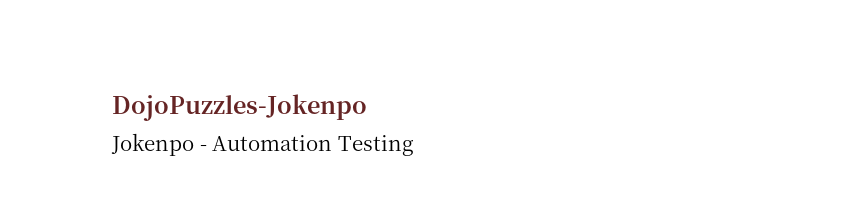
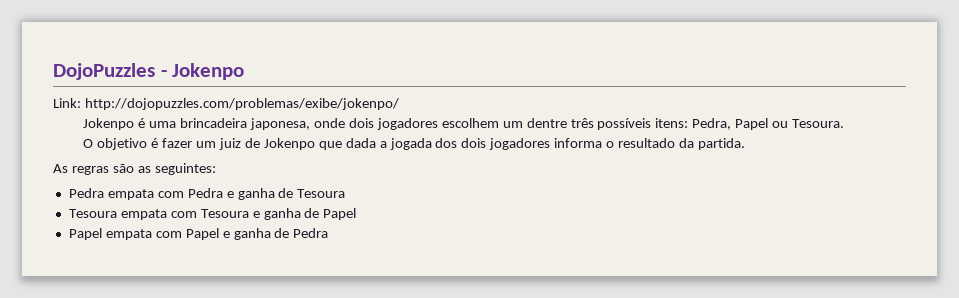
[112,94,367,121] [111,133,414,156] DojoPuzzles-Jokenpo // Jokenpo - Automation Testing -> [53,63,245,80] [53,98,399,110] [83,118,844,130] [83,138,745,150] [53,163,216,175] [68,188,346,200] [68,208,357,220] [68,228,329,240] DojoPuzzles - Jokenpo // Link: http://dojopuzzles.com/problemas/exibe/jokenpo/ // Jokenpo é uma brincadeira japonesa, onde dois jogadores escolhem um dentre três possíveis itens: Pedra, Papel ou Tesoura. // O objetivo é fazer um juiz de Jokenpo que dada a jogada dos dois jogadores informa o resultado da partida. // As regras são as seguintes: // Pedra empata com Pedra e ganha de Tesoura // Tesoura empata com Tesoura e ganha de Papel // Papel empata com Papel e ganha de Pedra

